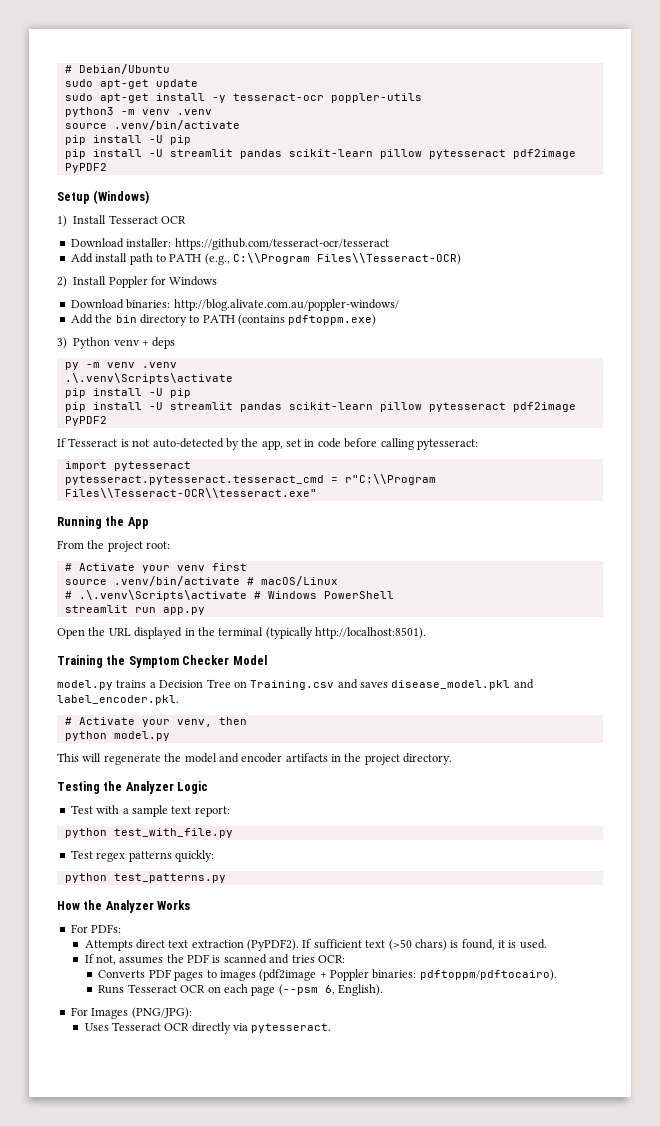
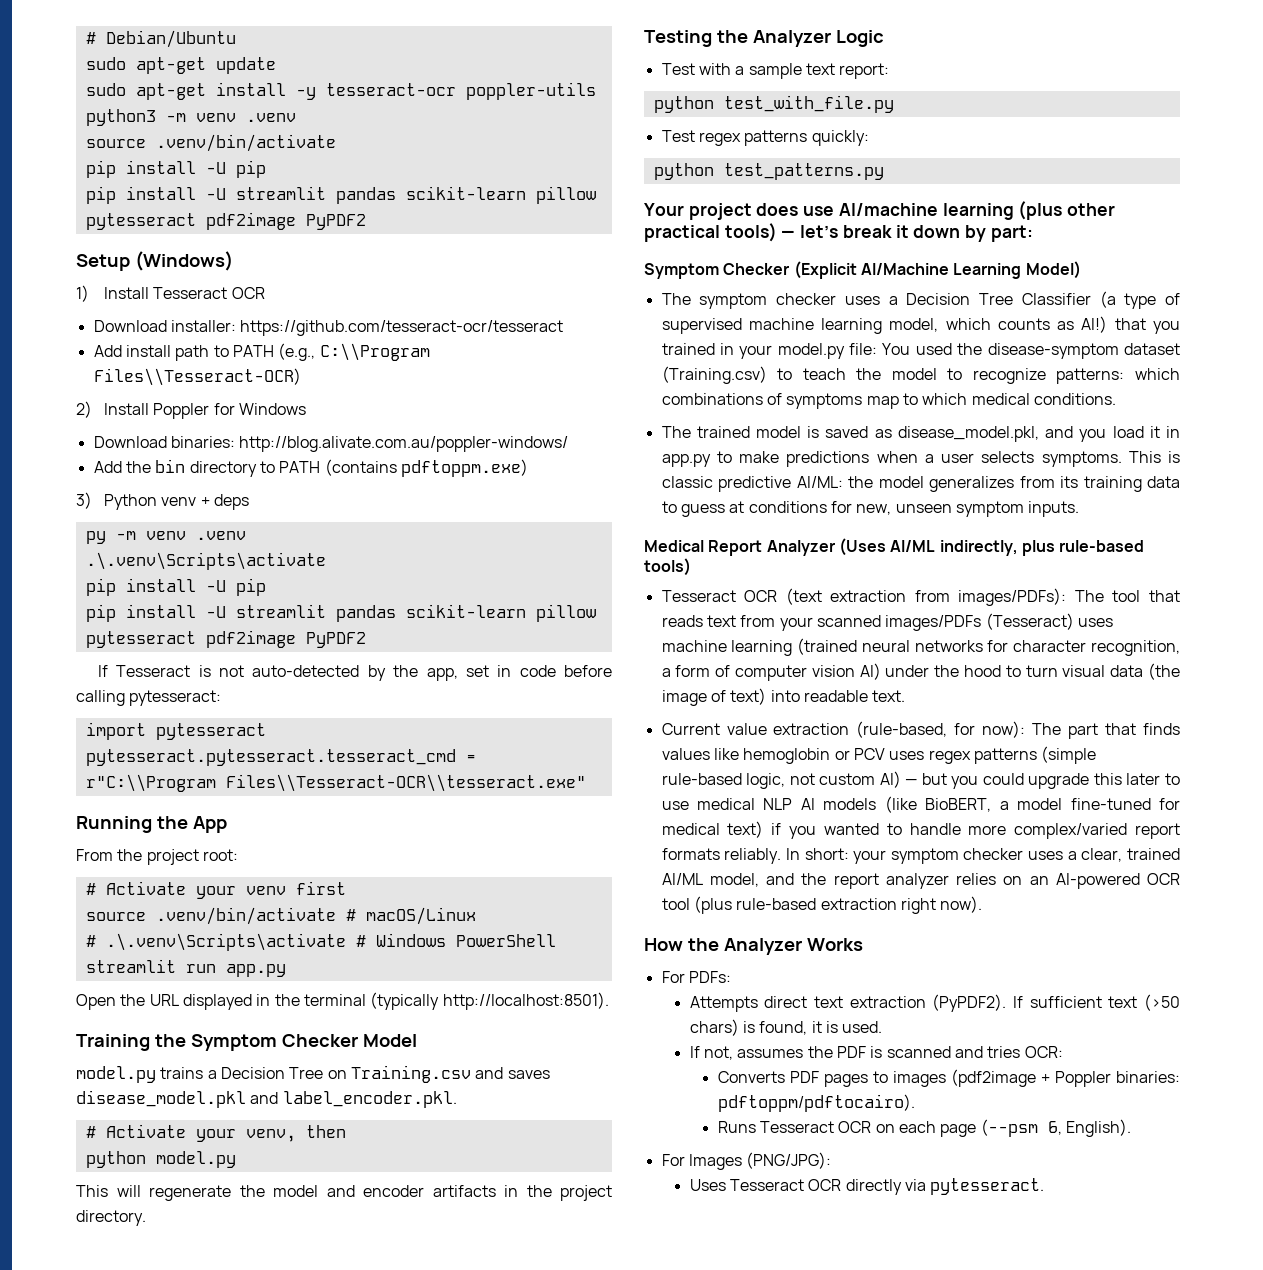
(226, 878) none -> [644,201,1116,220] [644,223,1033,242] [644,261,1081,279] [661,291,1180,309] [661,316,1180,334] [661,343,1180,359] [661,366,1180,384] [661,393,1116,409] [661,426,1180,442] [661,451,1180,467] [661,476,1180,492] [661,501,1080,517] [644,538,1145,556] [644,558,691,576] [661,588,1180,606] [661,613,1113,631] [661,638,1180,656] [661,663,1180,681] [661,688,906,706] [661,721,1180,739] [661,746,1097,764] [661,771,1180,789] [661,796,1180,813] [661,821,1180,839] [661,848,1180,864] [661,873,1180,889] [661,896,983,914] // Your project does use AI/machine learning (plus other practical tools) — let’s break it down by part: // Symptom Checker (Explicit AI/Machine Learning Model) // The symptom checker uses a Decision Tree Classifier (a type of supervised machine learning model, which counts as AI!) that you trained in your model.py file: You used the disease-symptom dataset (Training.csv) to teach the model to recognize patterns: which combinations of symptoms map to which medical conditions. // The trained model is saved as disease_model.pkl, and you load it in app.py to make predictions when a user selects symptoms. This is classic predictive AI/ML: the model generalizes from its training data to guess at conditions for new, unseen symptom inputs. // Medical Report Analyzer (Uses AI/ML indirectly, plus rule-based tools) // Tesseract OCR (text extraction from images/PDFs): The tool that reads text from your scanned images/PDFs (Tesseract) uses machine learning (trained neural networks for character recognition, a form of computer vision AI) under the hood to turn visual data (the image of text) into readable text. // Current value extraction (rule-based, for now): The part that finds values like hemoglobin or PCV uses regex patterns (simple rule-based logic, not custom AI) — but you could upgrade this later to use medical NLP AI models (like BioBERT, a model fine-tuned for medical text) if you wanted to handle more complex/varied report formats reliably. In short: your symptom checker uses a clear, trained AI/ML model, and the report analyzer relies on an AI-powered OCR tool (plus rule-based extraction right now).

